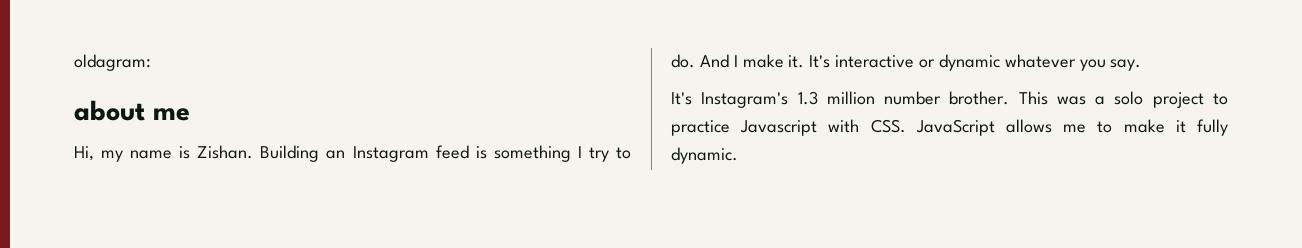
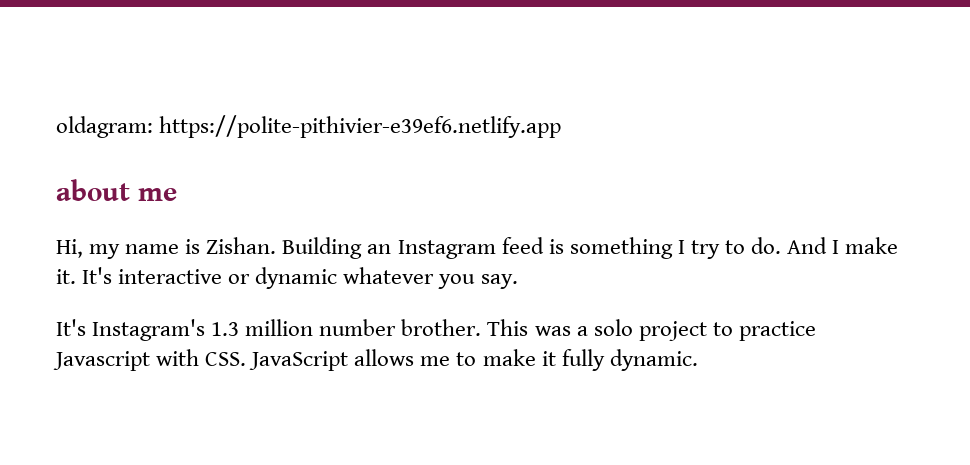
(151, 62) none -> [159,115,562,138] https://polite-pithivier-e39ef6.netlify.app

